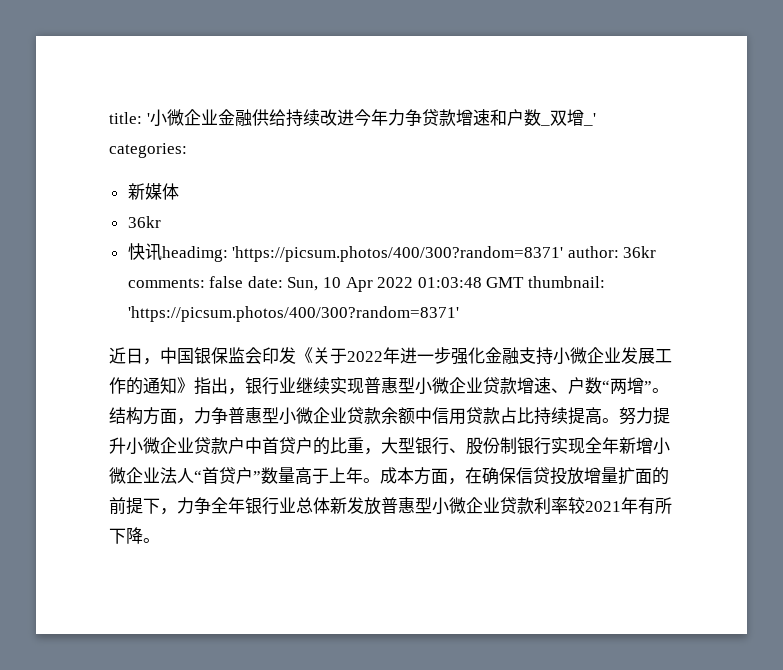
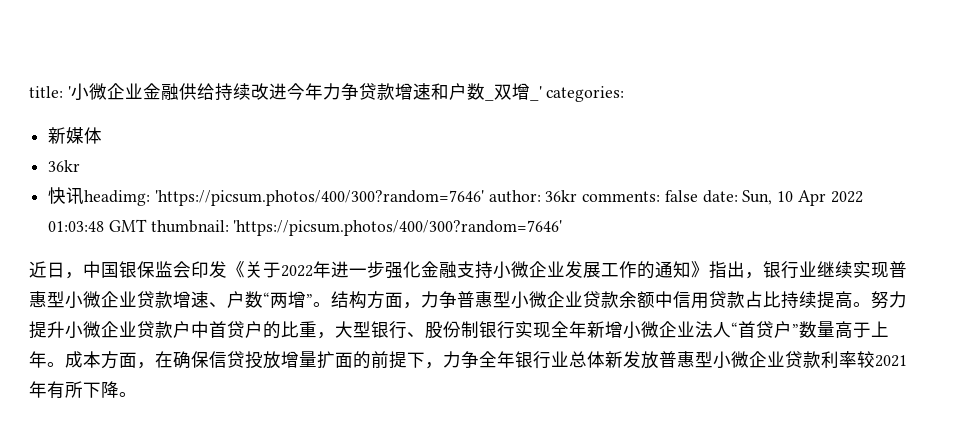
[232,246,564,262] 'https://picsum.photos/400/300?random=8371' -> [154,190,484,206] 'https://picsum.photos/400/300?random=7646'
[127,306,459,322] 'https://picsum.photos/400/300?random=8371' -> [233,220,563,236] 'https://picsum.photos/400/300?random=7646'

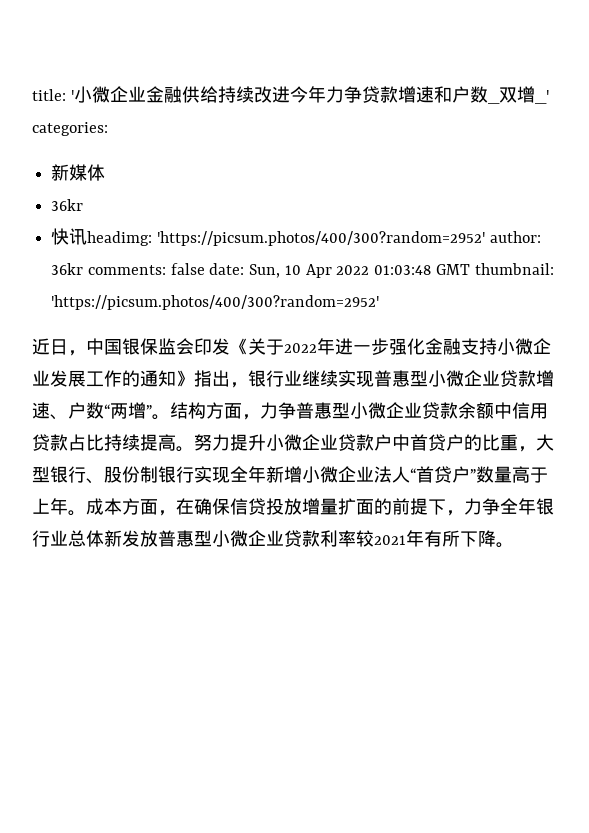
[154,190,484,206] 'https://picsum.photos/400/300?random=7646' -> [156,231,485,246] 'https://picsum.photos/400/300?random=2952'
[233,220,563,236] 'https://picsum.photos/400/300?random=7646' -> [51,295,380,310] 'https://picsum.photos/400/300?random=2952'

